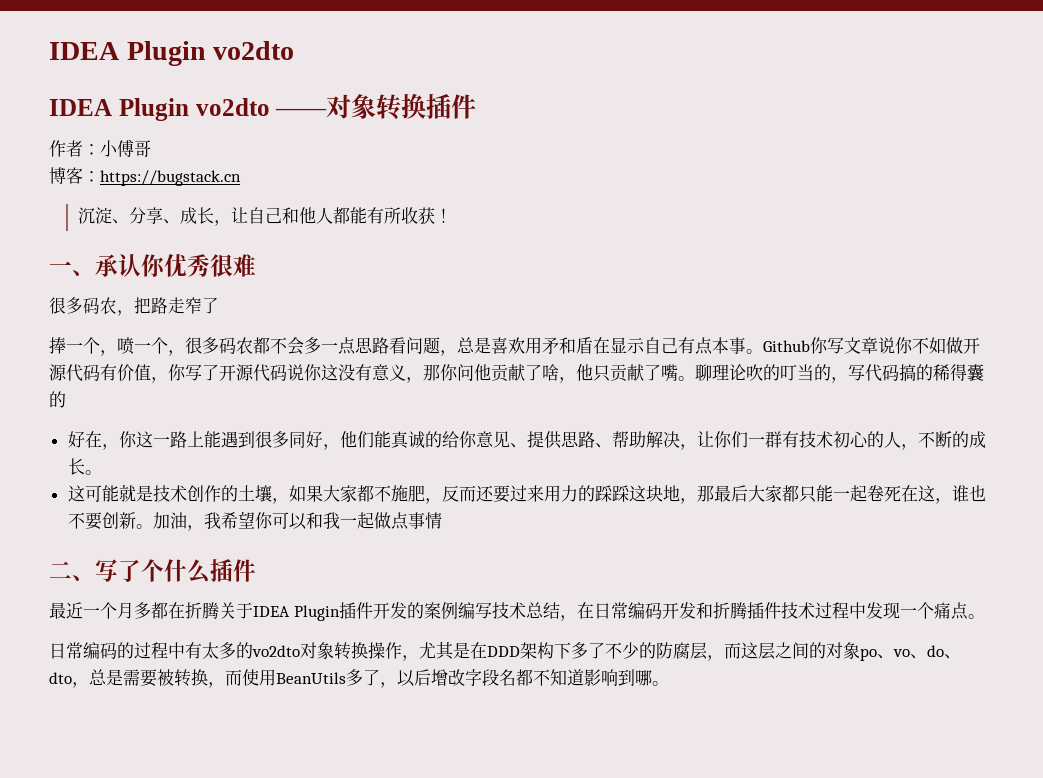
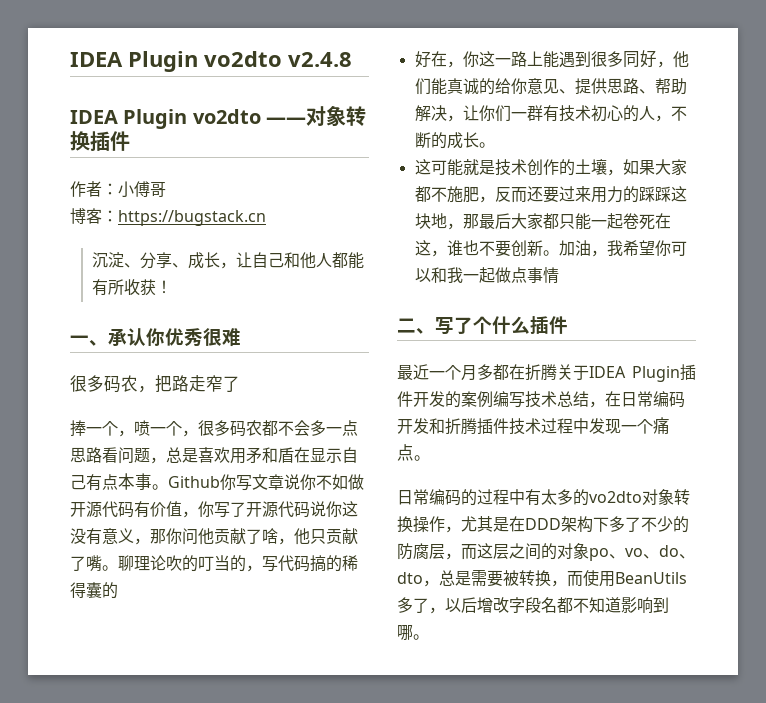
[49,41,295,66] IDEA Plugin vo2dto -> [70,51,352,72] IDEA Plugin vo2dto v2.4.8

